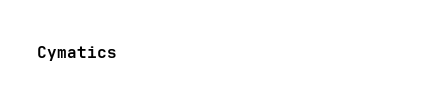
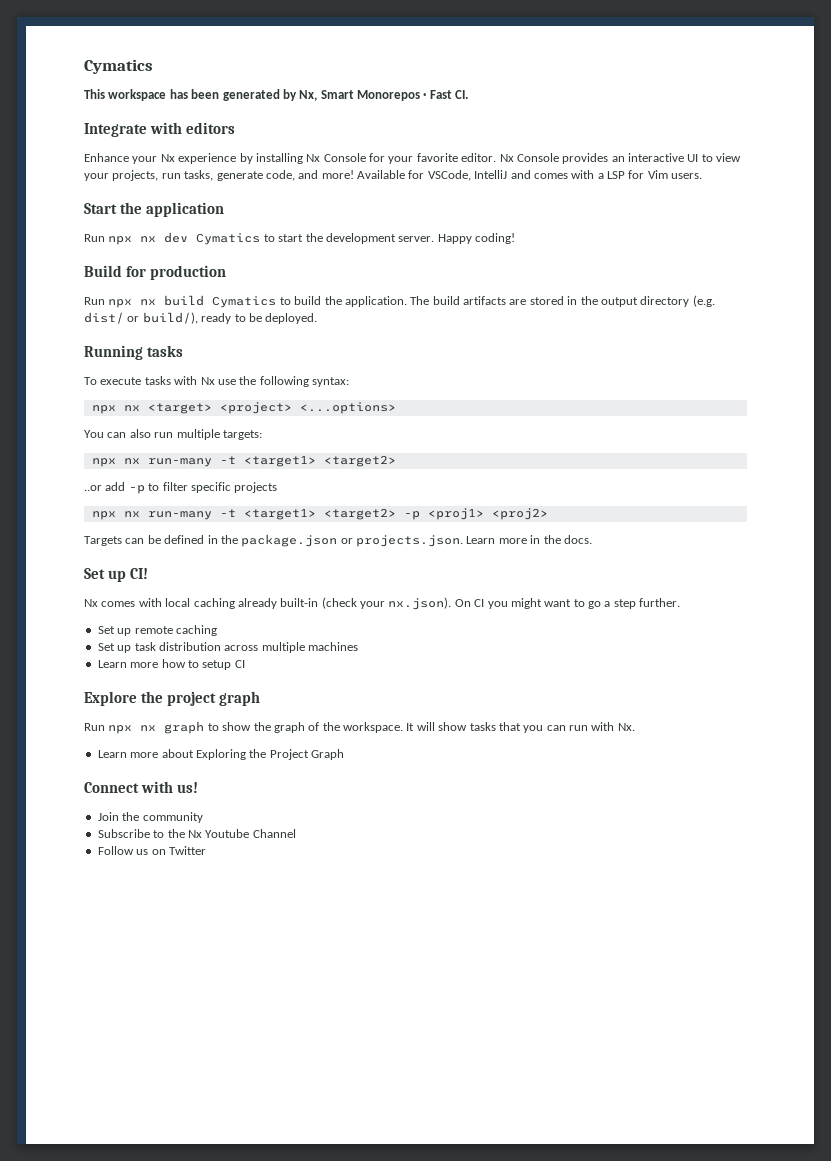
[37,46,117,61] Cymatics -> [84,59,153,74] [84,89,469,101] [84,122,236,137] [84,153,742,164] [84,170,703,181] [84,202,225,217] [84,232,515,245] [84,265,227,280] [84,295,715,308] [84,312,318,324] [84,345,184,360] [84,376,349,387] [91,402,396,414] [84,429,262,440] [91,455,396,467] [84,482,278,494] [91,508,548,520] [84,534,592,547] [84,568,149,582] [84,597,681,610] [97,625,217,636] [97,642,358,653] [97,659,245,670] [84,691,261,706] [84,721,635,734] [97,749,344,760] [84,781,199,793] [97,812,203,823] [97,829,296,838] [97,846,206,855] Cymatics // This workspace has been generated by Nx, Smart Monorepos · Fast CI. // Integrate with editors // Enhance your Nx experience by installing Nx Console for your favorite editor. Nx Console provides an interactive UI to view your projects, run tasks, generate code, and more! Available for VSCode, IntelliJ and comes with a LSP for Vim users. // Start the application // Run npx nx dev Cymatics to start the development server. Happy coding! // Build for production // Run npx nx build Cymatics to build the application. The build artifacts are stored in the output directory (e.g. dist/ or build/), ready to be deployed. // Running tasks // To execute tasks with Nx use the following syntax: // npx nx <target> <project> <...options> // You can also run multiple targets: // npx nx run-many -t <target1> <target2> // ..or add -p to filter specific projects // npx nx run-many -t <target1> <target2> -p <proj1> <proj2> // Targets can be defined in the package.json or projects.json. Learn more in the docs. // Set up CI! // Nx comes with local caching already built-in (check your nx.json). On CI you might want to go a step further. // Set up remote caching // Set up task distribution across multiple machines // Learn more how to setup CI // Explore the project graph // Run npx nx graph to show the graph of the workspace. It will show tasks that you can run with Nx. // Learn more about Exploring the Project Graph // Connect with us! // Join the community // Subscribe to the Nx Youtube Channel // Follow us on Twitter

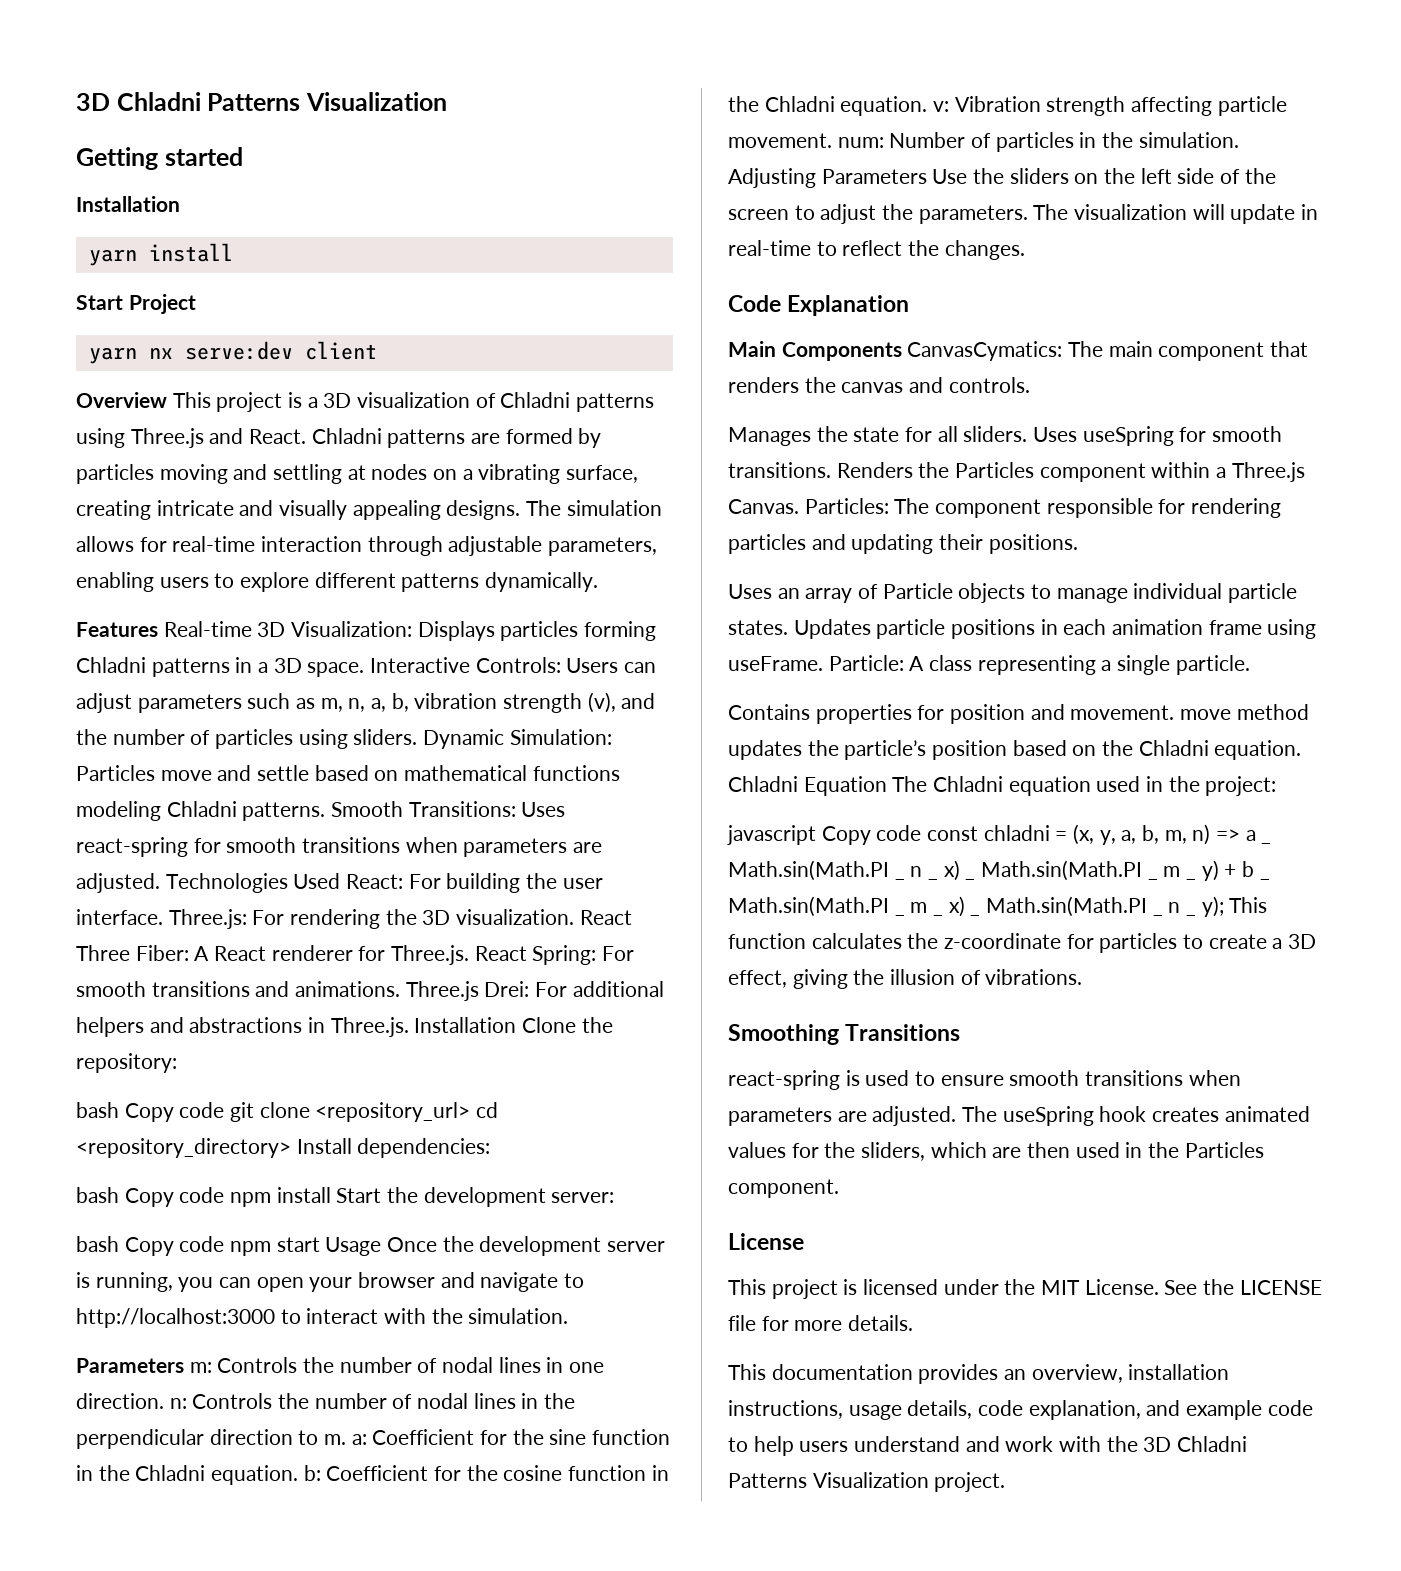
[84,59,153,74] [84,89,469,101] [84,122,236,137] [84,153,742,164] [84,170,703,181] [84,202,225,217] [84,232,515,245] [84,265,227,280] [84,295,715,308] [84,312,318,324] [84,345,184,360] [84,376,349,387] [91,402,396,414] [84,429,262,440] [91,455,396,467] [84,482,278,494] [91,508,548,520] [84,534,592,547] [84,568,149,582] [84,597,681,610] [97,625,217,636] [97,642,358,653] [97,659,245,670] [84,691,261,706] [84,721,635,734] [97,749,344,760] [84,781,199,793] [97,812,203,823] [97,829,296,838] [97,846,206,855] Cymatics // This workspace has been generated by Nx, Smart Monorepos · Fast CI. // Integrate with editors // Enhance your Nx experience by installing Nx Console for your favorite editor. Nx Console provides an interactive UI to view your projects, run tasks, generate code, and more! Available for VSCode, IntelliJ and comes with a LSP for Vim users. // Start the application // Run npx nx dev Cymatics to start the development server. Happy coding! // Build for production // Run npx nx build Cymatics to build the application. The build artifacts are stored in the output directory (e.g. dist/ or build/), ready to be deployed. // Running tasks // To execute tasks with Nx use the following syntax: // npx nx <target> <project> <...options> // You can also run multiple targets: // npx nx run-many -t <target1> <target2> // ..or add -p to filter specific projects // npx nx run-many -t <target1> <target2> -p <proj1> <proj2> // Targets can be defined in the package.json or projects.json. Learn more in the docs. // Set up CI! // Nx comes with local caching already built-in (check your nx.json). On CI you might want to go a step further. // Set up remote caching // Set up task distribution across multiple machines // Learn more how to setup CI // Explore the project graph // Run npx nx graph to show the graph of the workspace. It will show tasks that you can run with Nx. // Learn more about Exploring the Project Graph // Connect with us! // Join the community // Subscribe to the Nx Youtube Channel // Follow us on Twitter -> [76,92,447,111] [76,147,243,170] [76,196,180,212] [88,243,233,266] [76,294,196,314] [88,341,377,364] [76,392,655,412] [76,428,602,448] [76,464,639,484] [76,500,662,520] [76,536,658,556] [76,572,599,592] [76,621,657,641] [76,657,657,677] [76,692,656,713] [76,729,612,749] [76,765,620,781] [76,801,566,821] [76,837,603,857] [76,873,603,893] [76,909,632,929] [76,945,635,965] [76,981,664,1001] [76,1017,613,1037] [76,1053,177,1073] [76,1102,499,1122] [76,1138,491,1158] [76,1187,615,1207] [76,1236,666,1256] [76,1272,585,1292] [76,1308,569,1328] [76,1357,605,1373] [76,1393,576,1409] [76,1429,671,1449] [76,1465,669,1485] [728,96,1287,116] [728,132,1239,152] [728,168,1276,188] [728,204,1319,224] [728,240,1025,260] [728,295,910,316] [728,341,1309,361] [728,377,1030,393] [728,426,1283,446] [728,462,1305,482] [728,498,1282,518] [728,534,1078,554] [728,583,1298,603] [728,619,1317,639] [728,655,1250,675] [728,704,1309,724] [728,740,1302,760] [728,776,1277,796] [727,824,1256,845] [1261,841,1272,844] [728,860,905,881] [910,866,923,877] [928,860,1158,881] [1163,866,1181,877] [1186,860,1255,881] [1259,877,1270,880] [728,896,905,917] [910,902,928,913] [933,896,1163,917] [1168,902,1181,913] [1186,896,1268,917] [728,933,1317,953] [728,969,1083,989] [728,1024,961,1045] [728,1070,1241,1090] [728,1106,1310,1126] [728,1142,1264,1161] [728,1179,839,1198] [728,1233,804,1250] [728,1279,1322,1299] [728,1315,914,1331] [728,1364,1230,1384] [728,1400,1313,1420] [728,1436,1248,1456] [728,1472,1006,1492] 3D Chladni Patterns Visualization // Getting started // Installation // yarn install // Start Project // yarn nx serve:dev client // Overview This project is a 3D visualization of Chladni patterns using Three.js and React. Chladni patterns are formed by particles moving and settling at nodes on a vibrating surface, creating intricate and visually appealing designs. The simulation allows for real-time interaction through adjustable parameters, enabling users to explore different patterns dynamically. // Features Real-time 3D Visualization: Displays particles forming Chladni patterns in a 3D space. Interactive Controls: Users can adjust parameters such as m, n, a, b, vibration strength (v), and the number of particles using sliders. Dynamic Simulation: Particles move and settle based on mathematical functions modeling Chladni patterns. Smooth Transitions: Uses react-spring for smooth transitions when parameters are adjusted. Technologies Used React: For building the user interface. Three.js: For rendering the 3D visualization. React Three Fiber: A React renderer for Three.js. React Spring: For smooth transitions and animations. Three.js Drei: For additional helpers and abstractions in Three.js. Installation Clone the repository: // bash Copy code git clone <repository_url> cd <repository_directory> Install dependencies: // bash Copy code npm install Start the development server: // bash Copy code npm start Usage Once the development server is running, you can open your browser and navigate to http://localhost:3000 to interact with the simulation. // Parameters m: Controls the number of nodal lines in one direction. n: Controls the number of nodal lines in the perpendicular direction to m. a: Coefficient for the sine function in the Chladni equation. b: Coefficient for the cosine function in the Chladni equation. v: Vibration strength affecting particle movement. num: Number of particles in the simulation. Adjusting Parameters Use the sliders on the left side of the screen to adjust the parameters. The visualization will update in real-time to reflect the changes. // Code Explanation // Main Components CanvasCymatics: The main component that renders the canvas and controls. // Manages the state for all sliders. Uses useSpring for smooth transitions. Renders the Particles component within a Three.js Canvas. Particles: The component responsible for rendering particles and updating their positions. // Uses an array of Particle objects to manage individual particle states. Updates particle positions in each animation frame using useFrame. Particle: A class representing a single particle. // Contains properties for position and movement. move method updates the particle’s position based on the Chladni equation. Chladni Equation The Chladni equation used in the project: // javascript Copy code const chladni = (x, y, a, b, m, n) => a _ Math.sin(Math.PI _ n _ x) _ Math.sin(Math.PI _ m _ y) + b _ Math.sin(Math.PI _ m _ x) _ Math.sin(Math.PI _ n _ y); This function calculates the z-coordinate for particles to create a 3D effect, giving the illusion of vibrations. // Smoothing Transitions // react-spring is used to ensure smooth transitions when parameters are adjusted. The useSpring hook creates animated values for the sliders, which are then used in the Particles component. // License // This project is licensed under the MIT License. See the LICENSE file for more details. // This documentation provides an overview, installation instructions, usage details, code explanation, and example code to help users understand and work with the 3D Chladni Patterns Visualization project.

